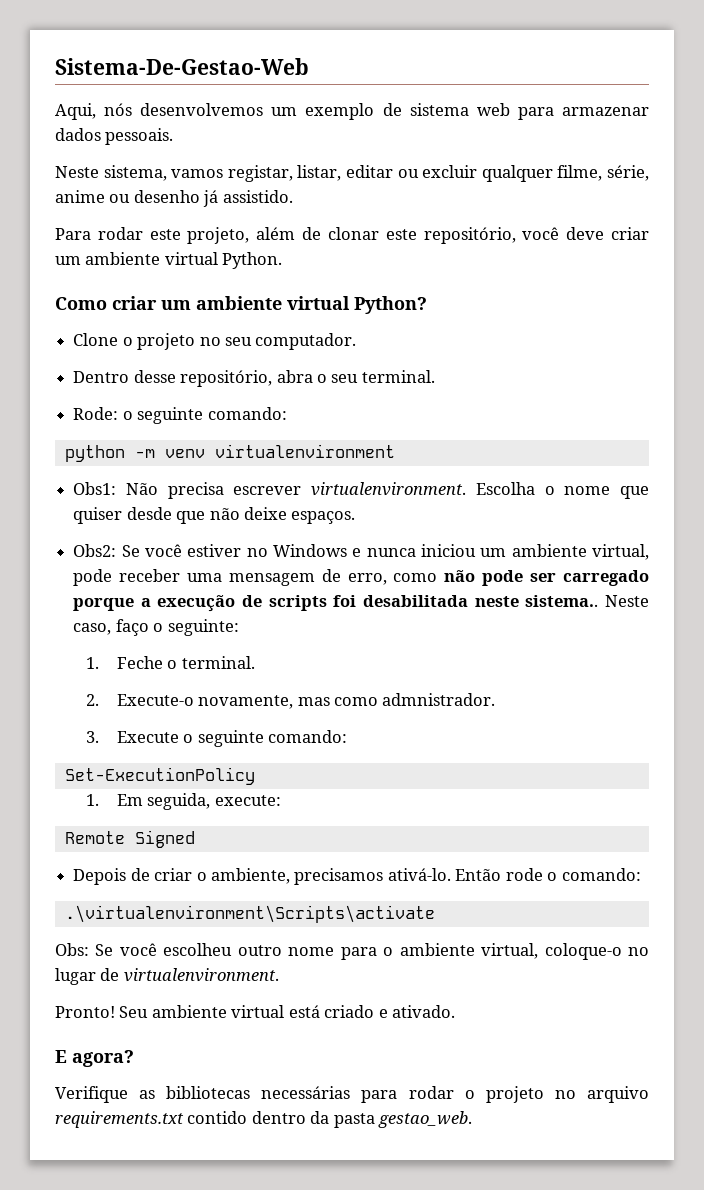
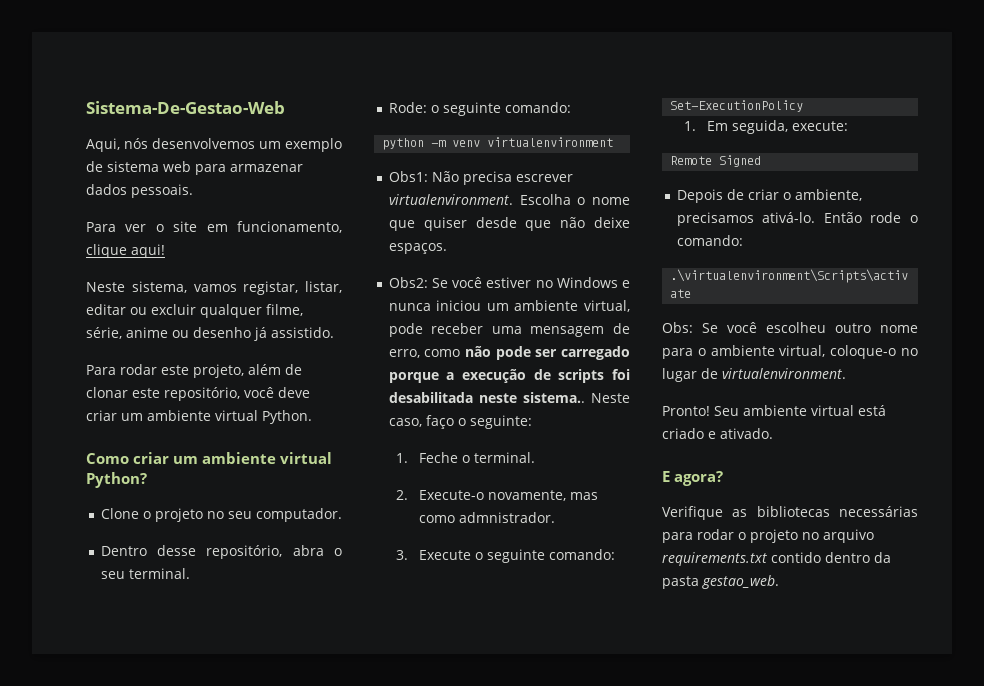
(174, 136) none -> [86,221,342,233] [86,244,165,258] // Para ver o site em funcionamento, clique aqui!

